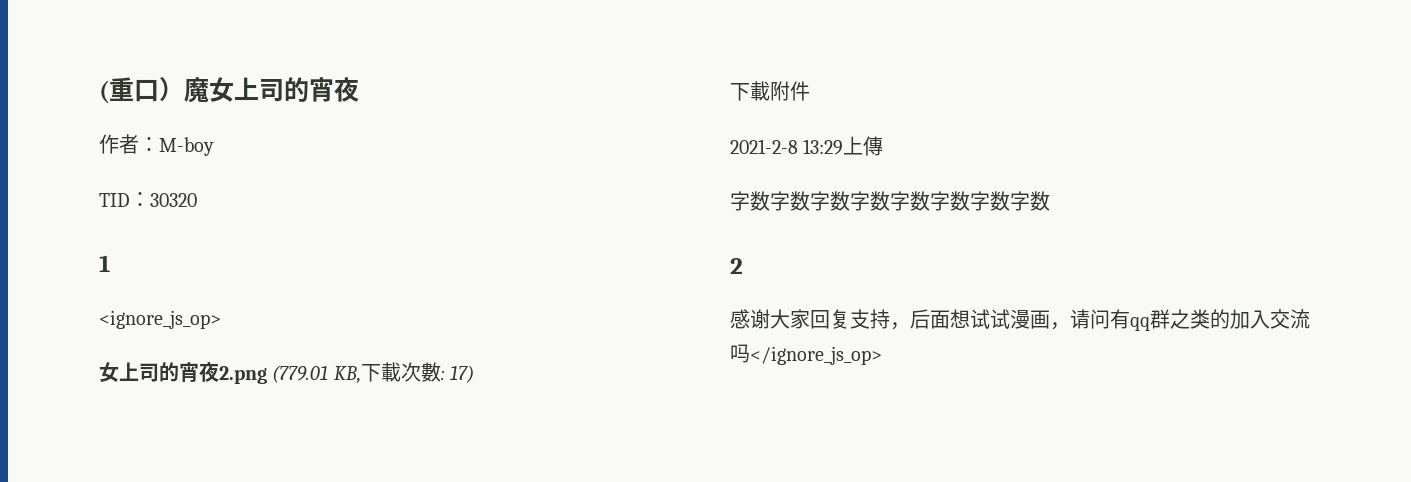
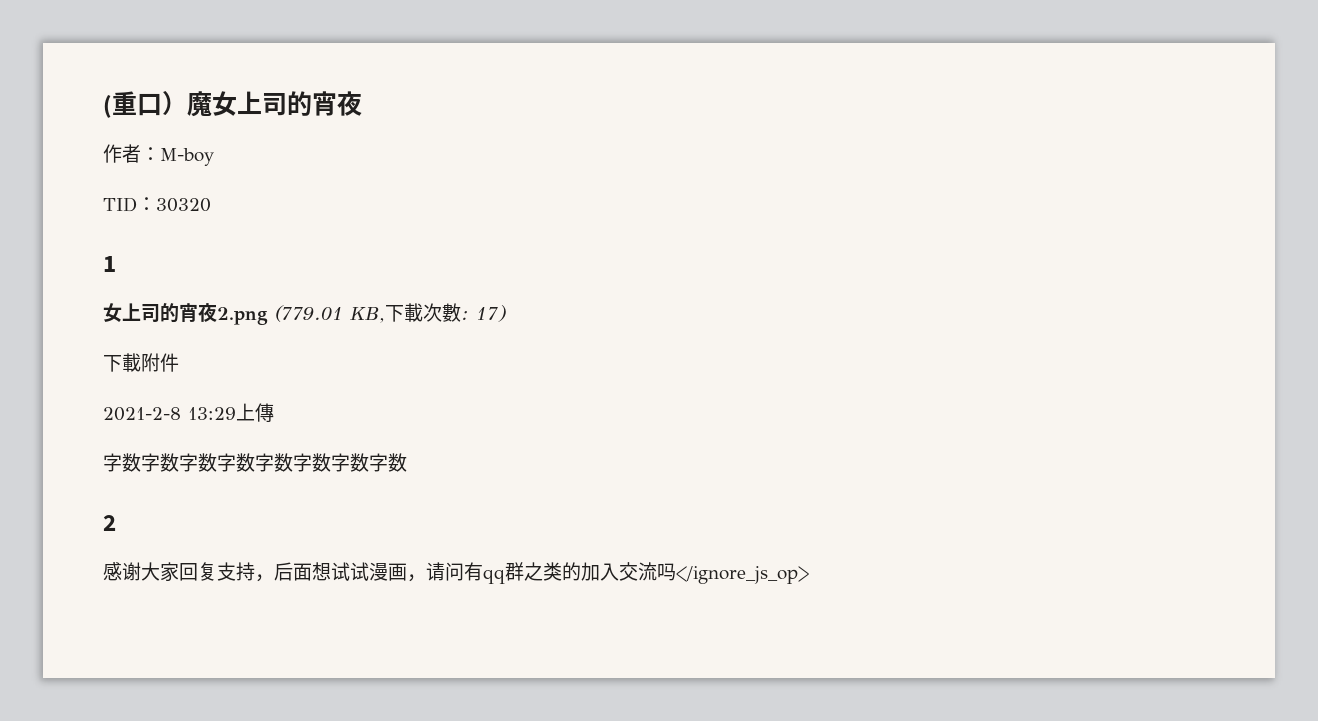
[99,310,221,329] // <ignore_js_op> -> (116, 264) none

